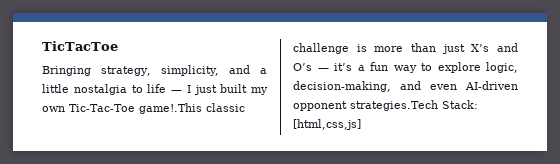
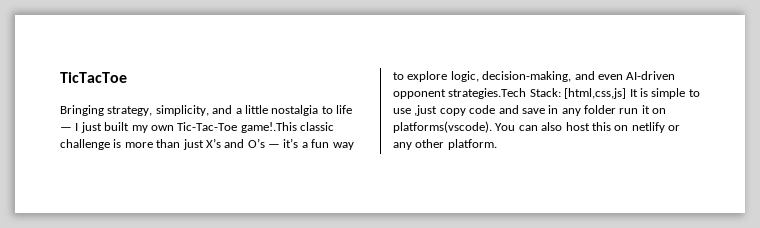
(361, 124) none -> [629,88,700,99] [393,105,667,116] [393,121,680,133] [393,139,497,150] It is simple to use ,just copy code and save in any folder run it on platforms(vscode). You can also host this on netlify or any other platform.

